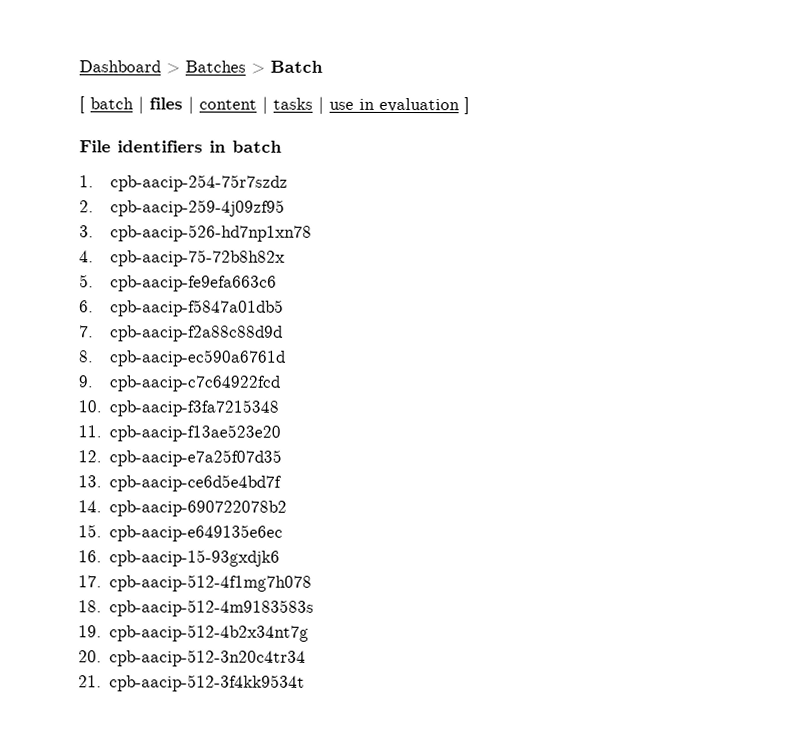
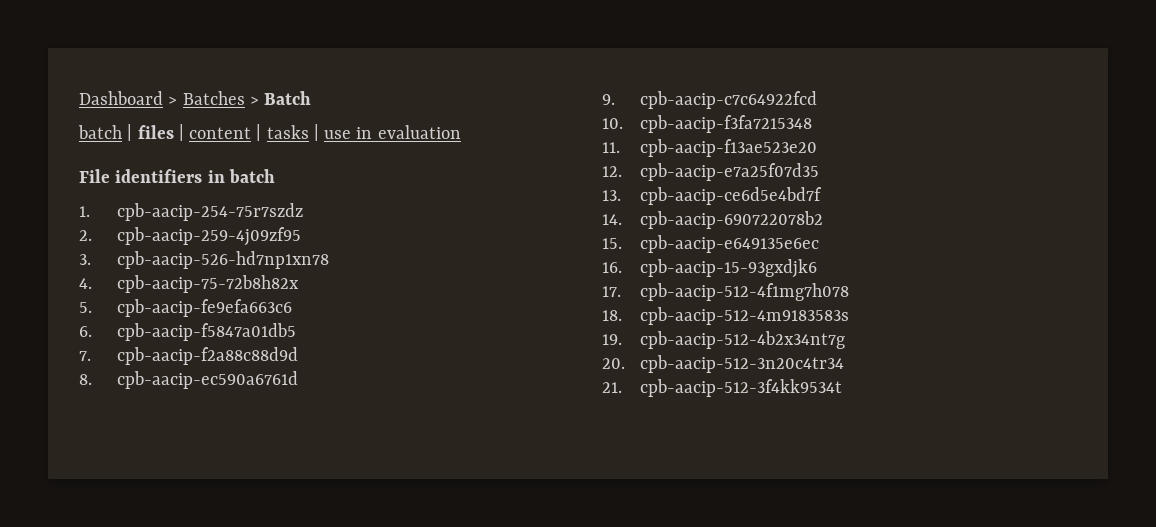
[79,96,85,114] [ -> (312, 98) none
[464,97,470,115] ] -> (461, 132) none

